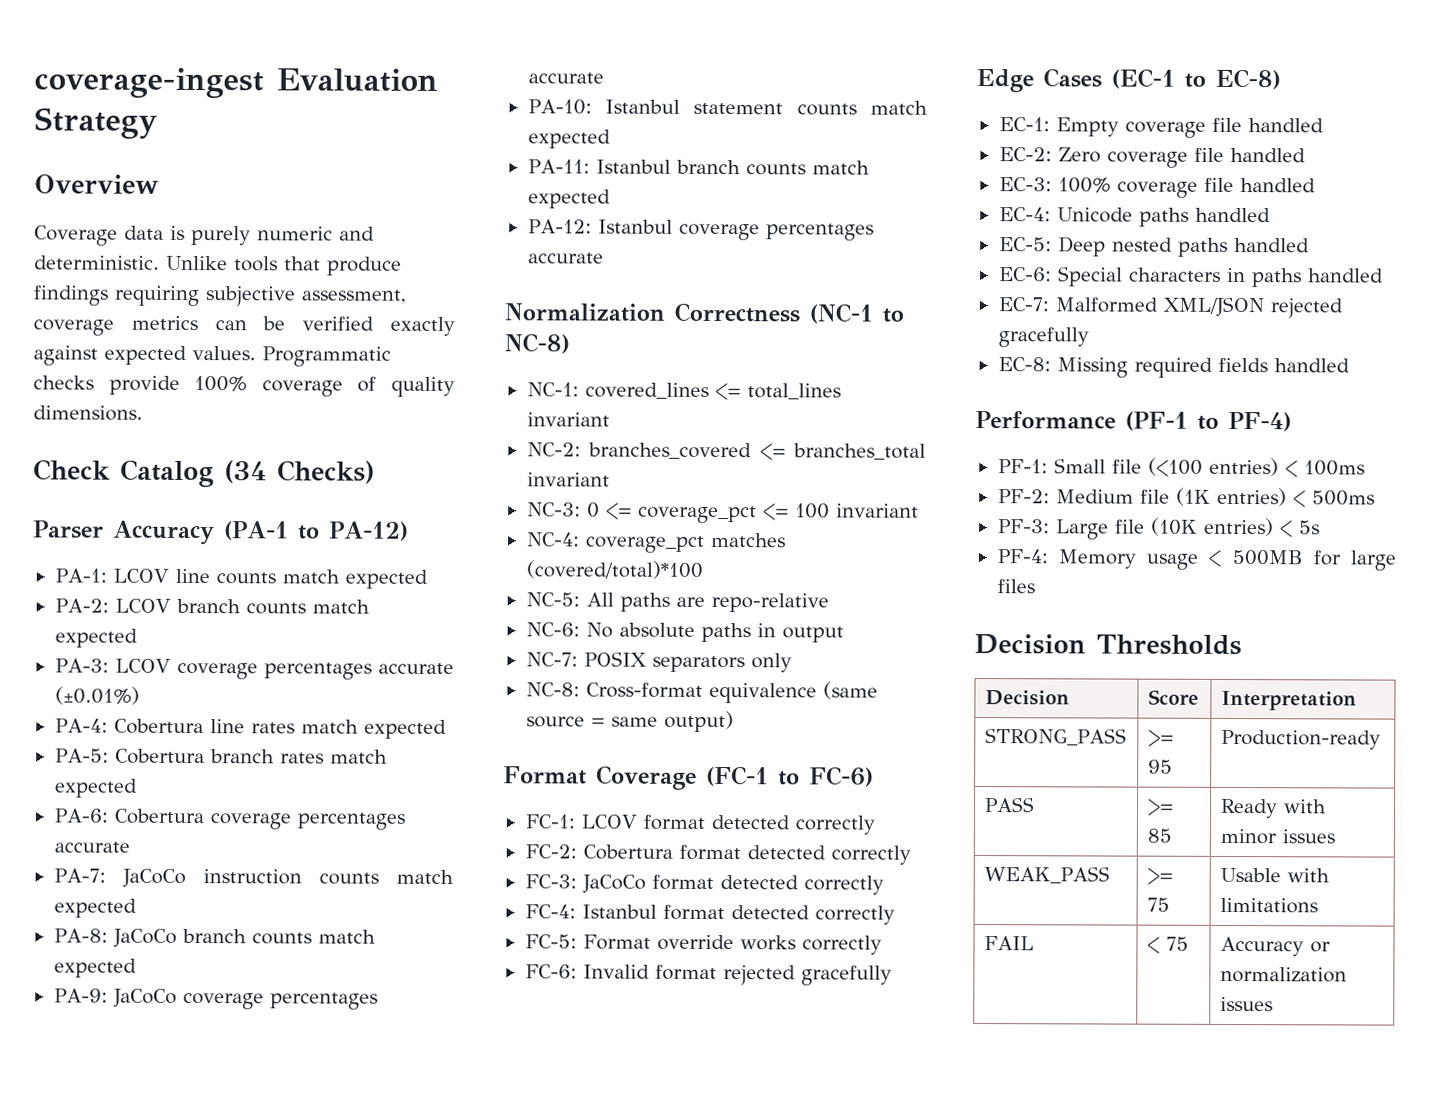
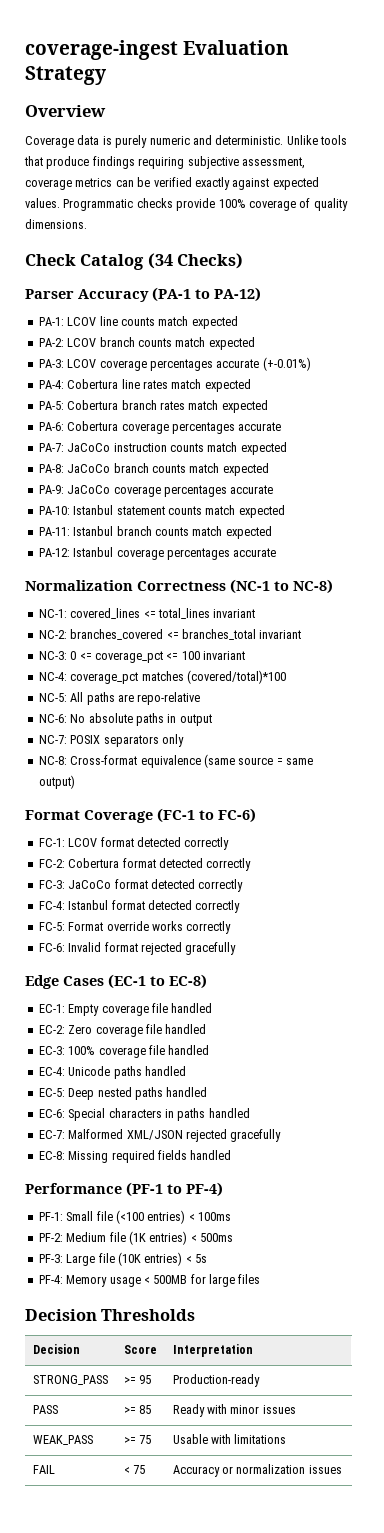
[54,686,140,705] (±0.01%) -> [262,357,311,371] (+-0.01%)

